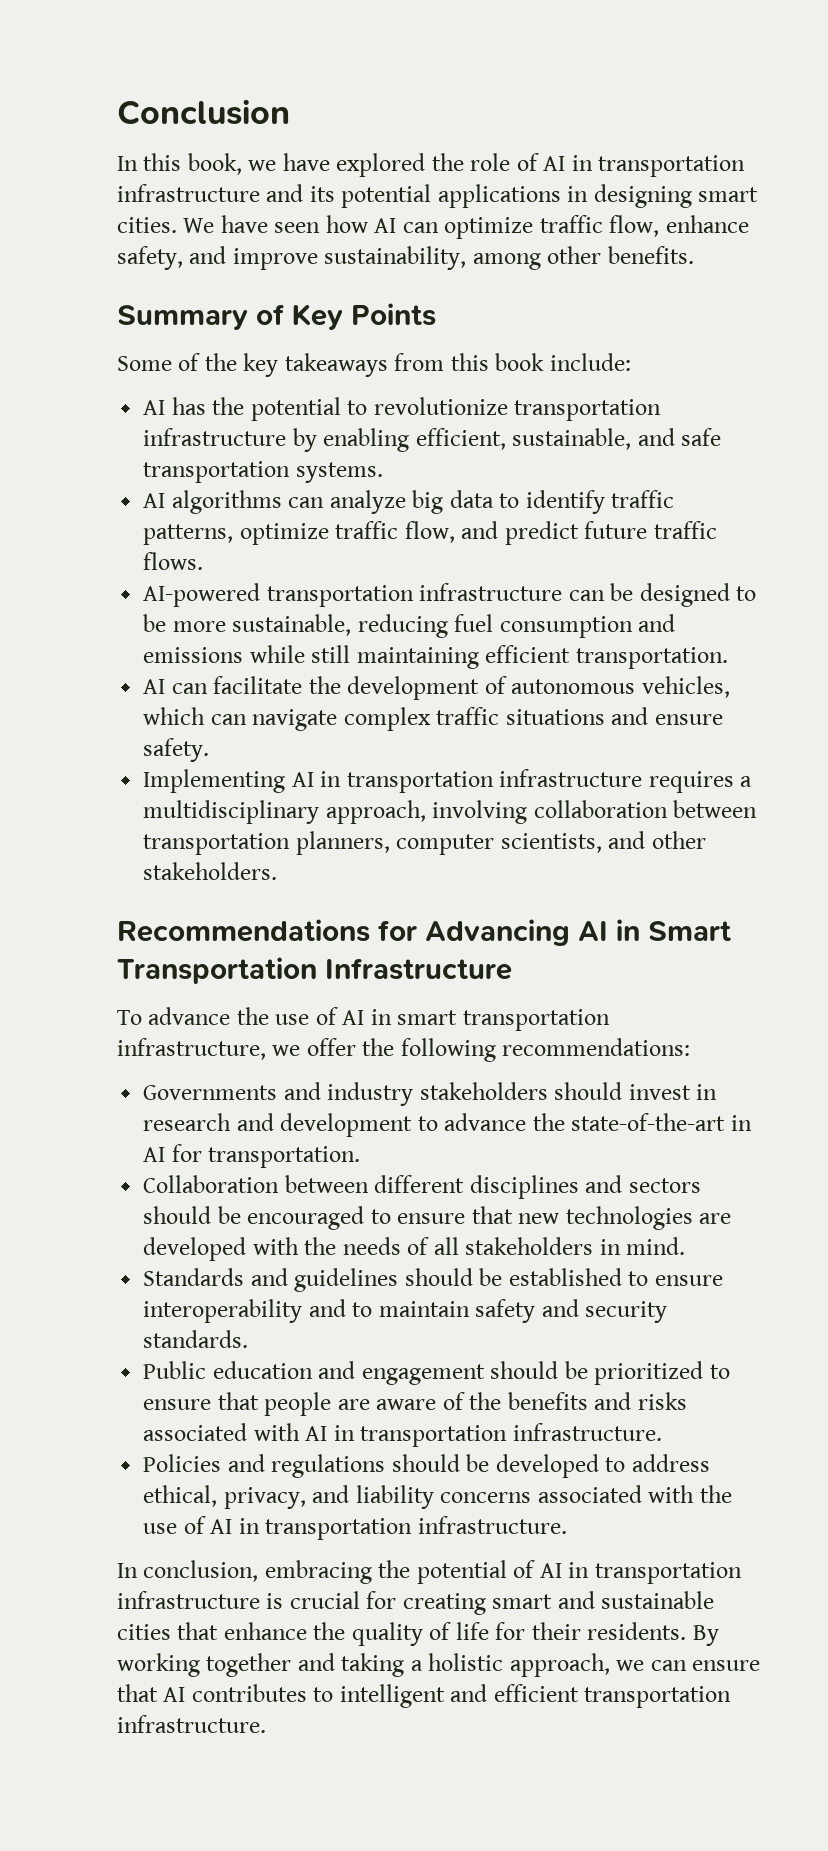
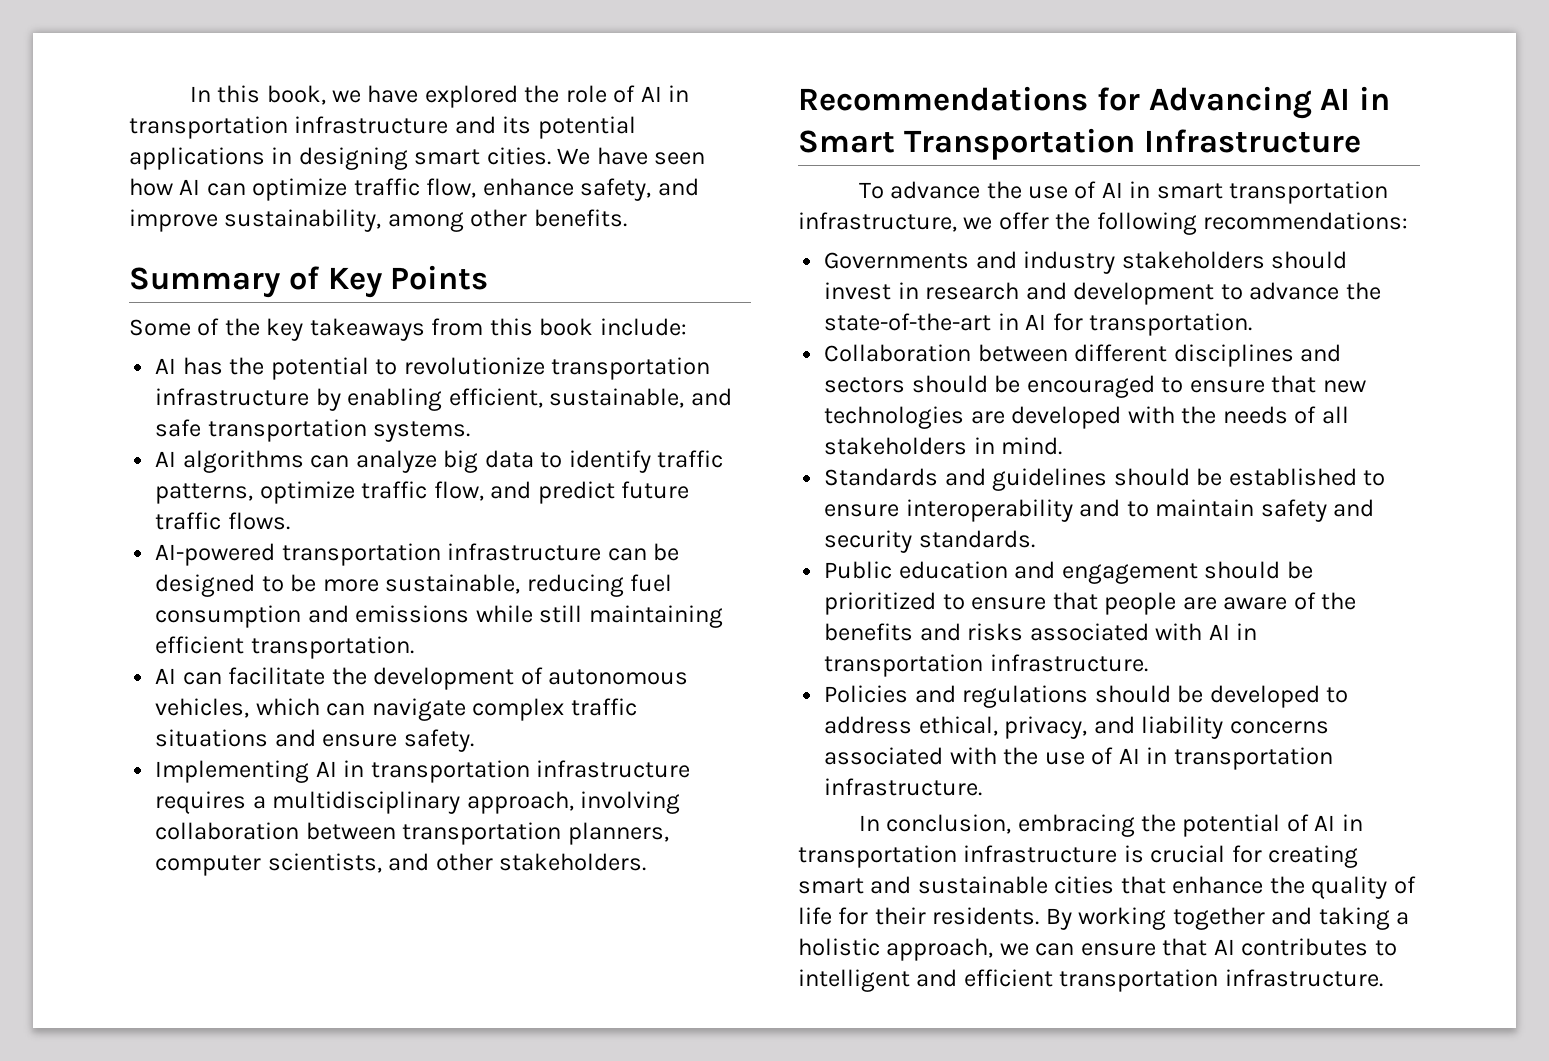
[117,99,290,125] Conclusion // -> (189, 94) none

